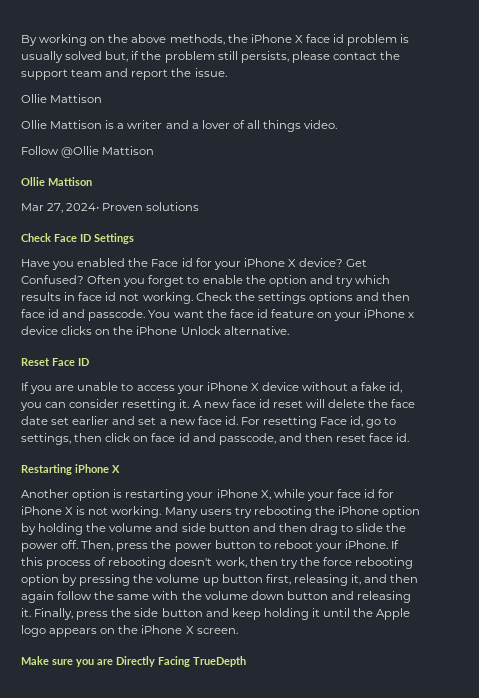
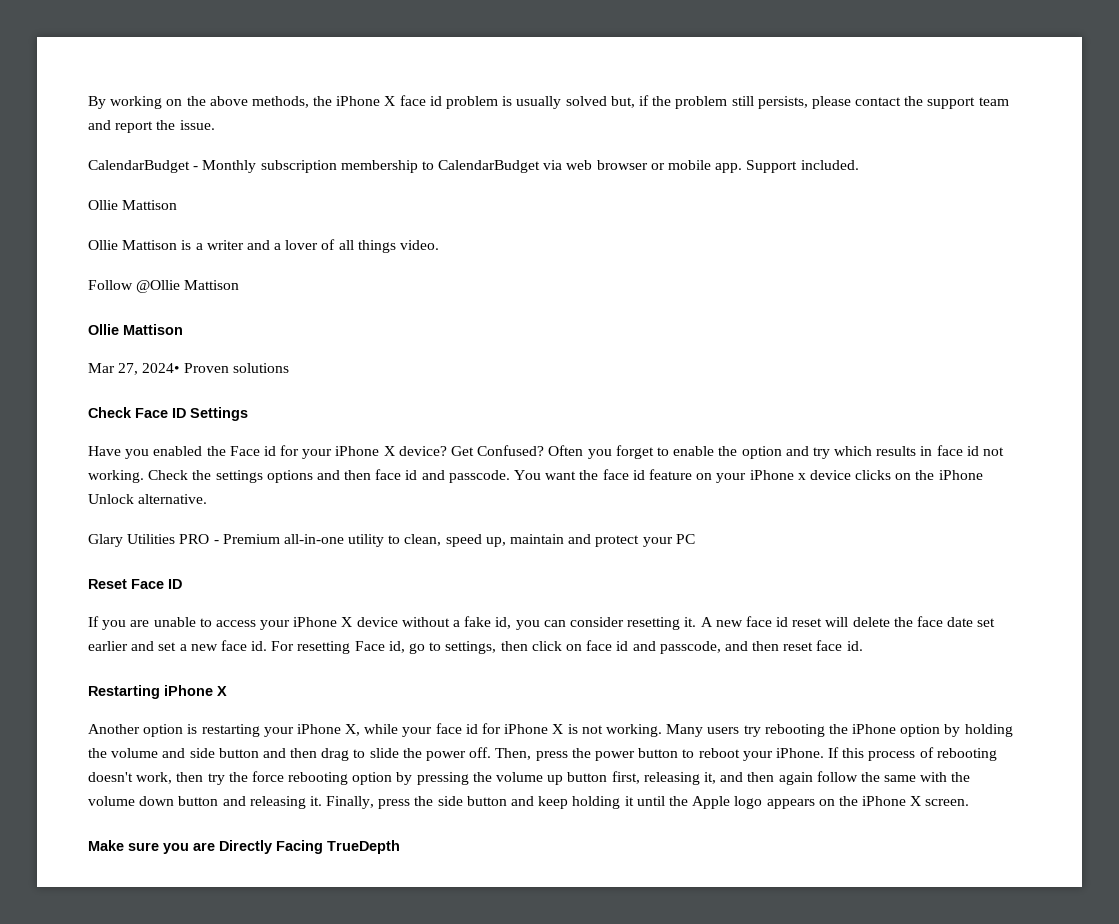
(227, 72) none -> [88,160,859,173] // CalendarBudget - Monthly subscription membership to CalendarBudget via web browser or mobile app. Support included.
(289, 330) none -> [88,534,695,547] // Glary Utilities PRO - Premium all-in-one utility to clean, speed up, maintain and protect your PC

